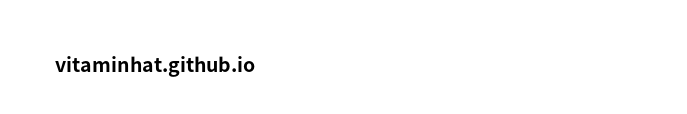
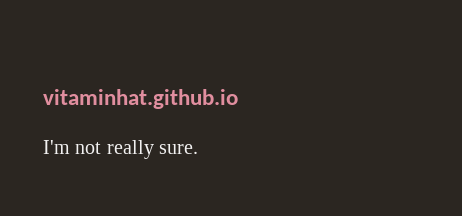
(255, 66) none -> [43,140,199,159] // I'm not really sure.

